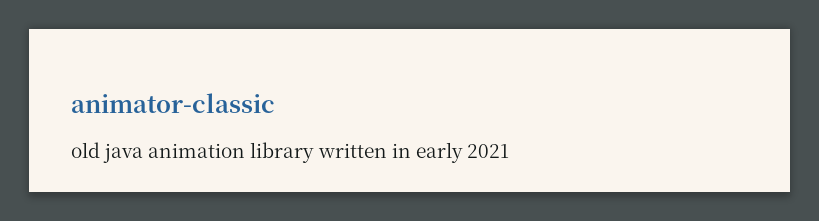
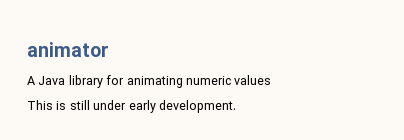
[71,93,275,113] [71,142,509,163] animator-classic // old java animation library written in early 2021 -> [27,42,109,57] [27,75,272,88] [27,100,236,113] animator // A Java library for animating numeric values // This is still under early development.

